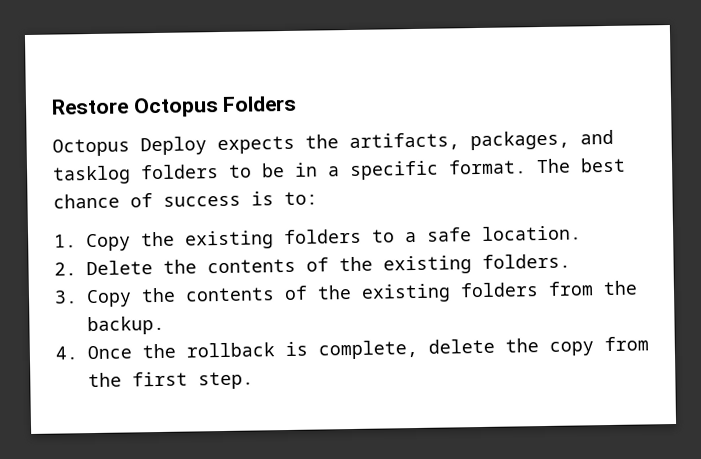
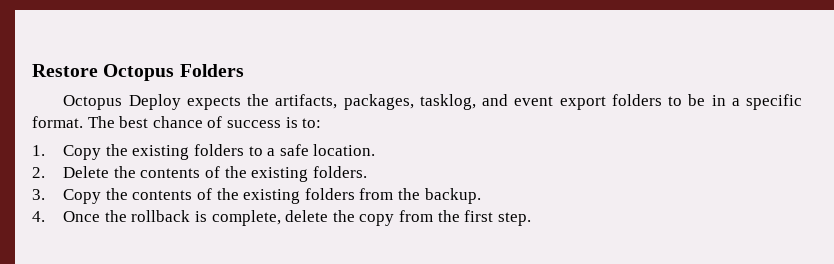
[580,129,614,145] [52,165,131,185] and tasklog -> [419,94,606,110] tasklog, and event export

